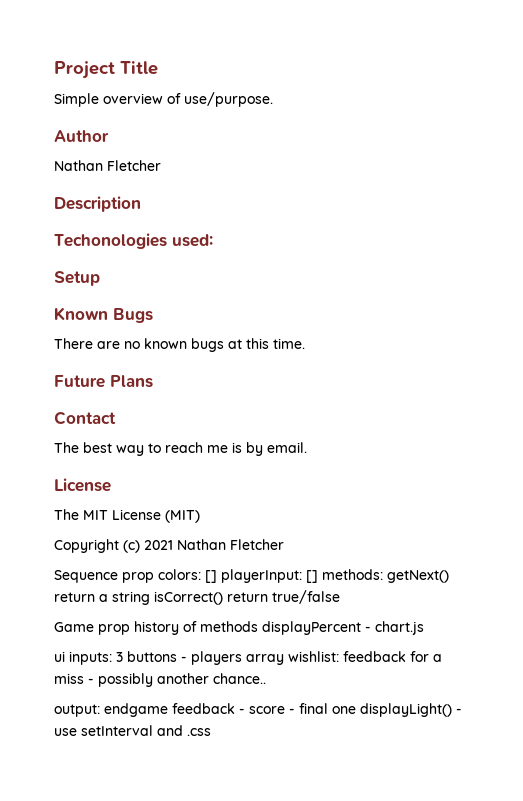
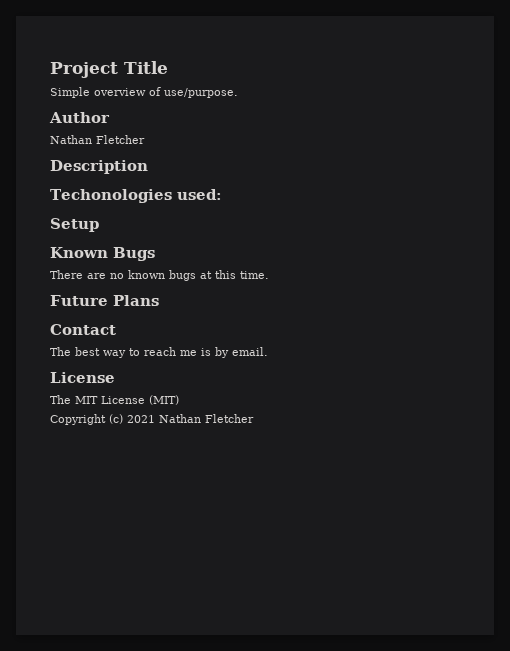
[54,569,449,583] [54,590,340,605] [54,621,424,635] [54,651,442,665] [54,673,266,687] [54,703,462,717] [54,725,211,736] // Sequence prop colors: [] playerInput: [] methods: getNext() return a string isCorrect() return true/false // Game prop history of methods displayPercent - chart.js // ui inputs: 3 buttons - players array wishlist: feedback for a miss - possibly another chance.. // output: endgame feedback - score - final one displayLight() - use setInterval and .css -> (254, 418) none

